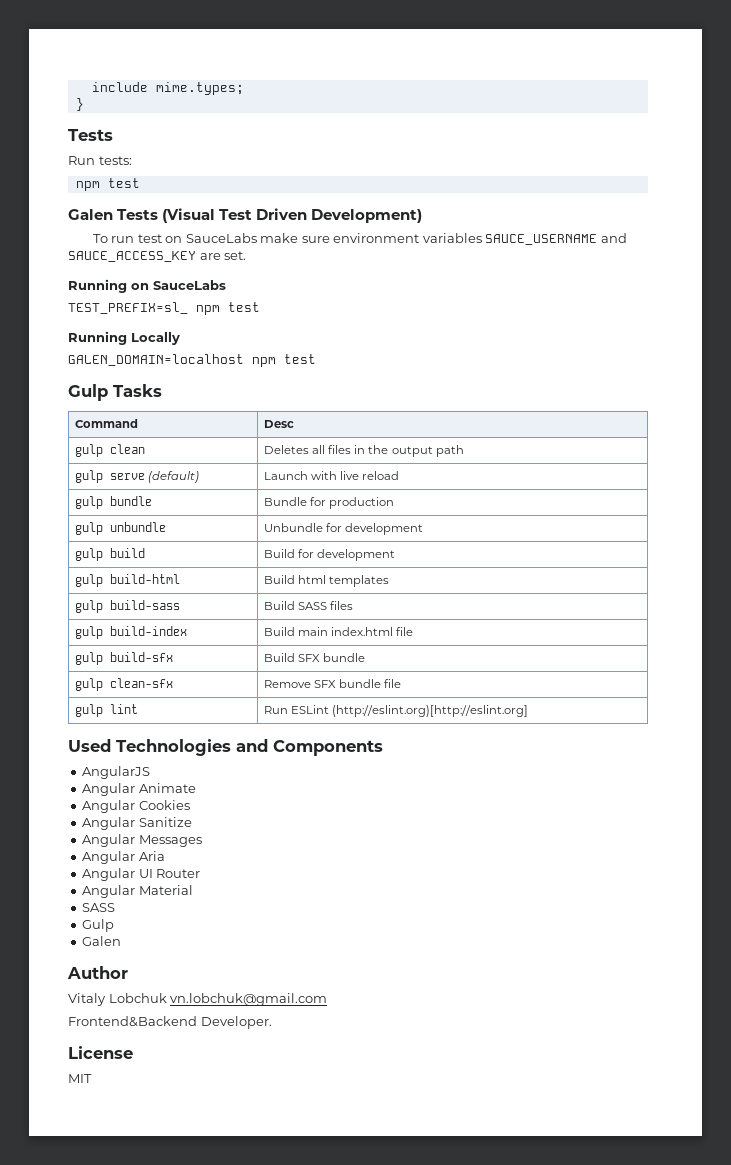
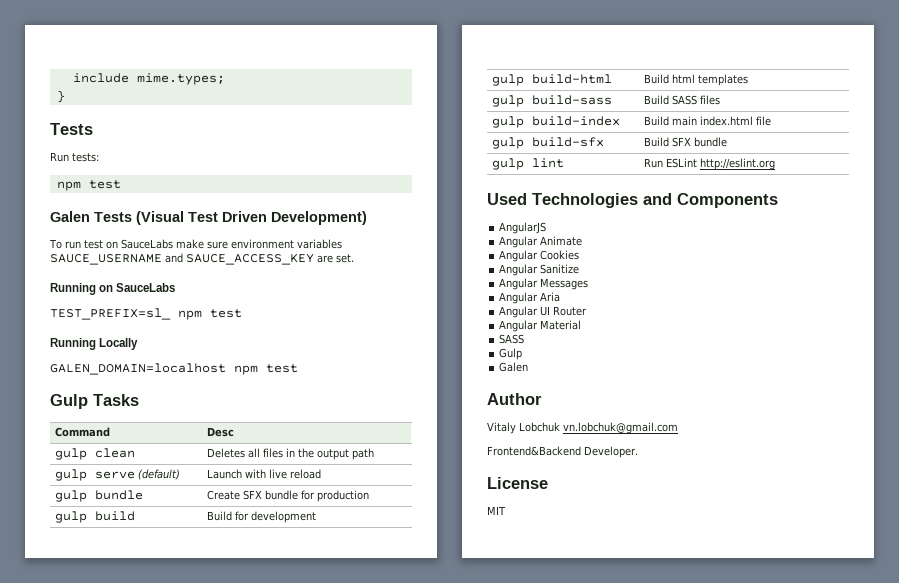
[264,497,308,506] Bundle -> [206,490,298,500] Create SFX bundle
[75,522,167,535] [264,523,424,535] // gulp unbundle | Unbundle for development -> (369, 496) none
[75,678,174,691] [264,679,402,688] // gulp clean-sfx | Remove SFX bundle file -> (727, 142) none
[332,705,529,717] (http://eslint.org)[http://eslint.org] -> [699,158,775,170] http://eslint.org

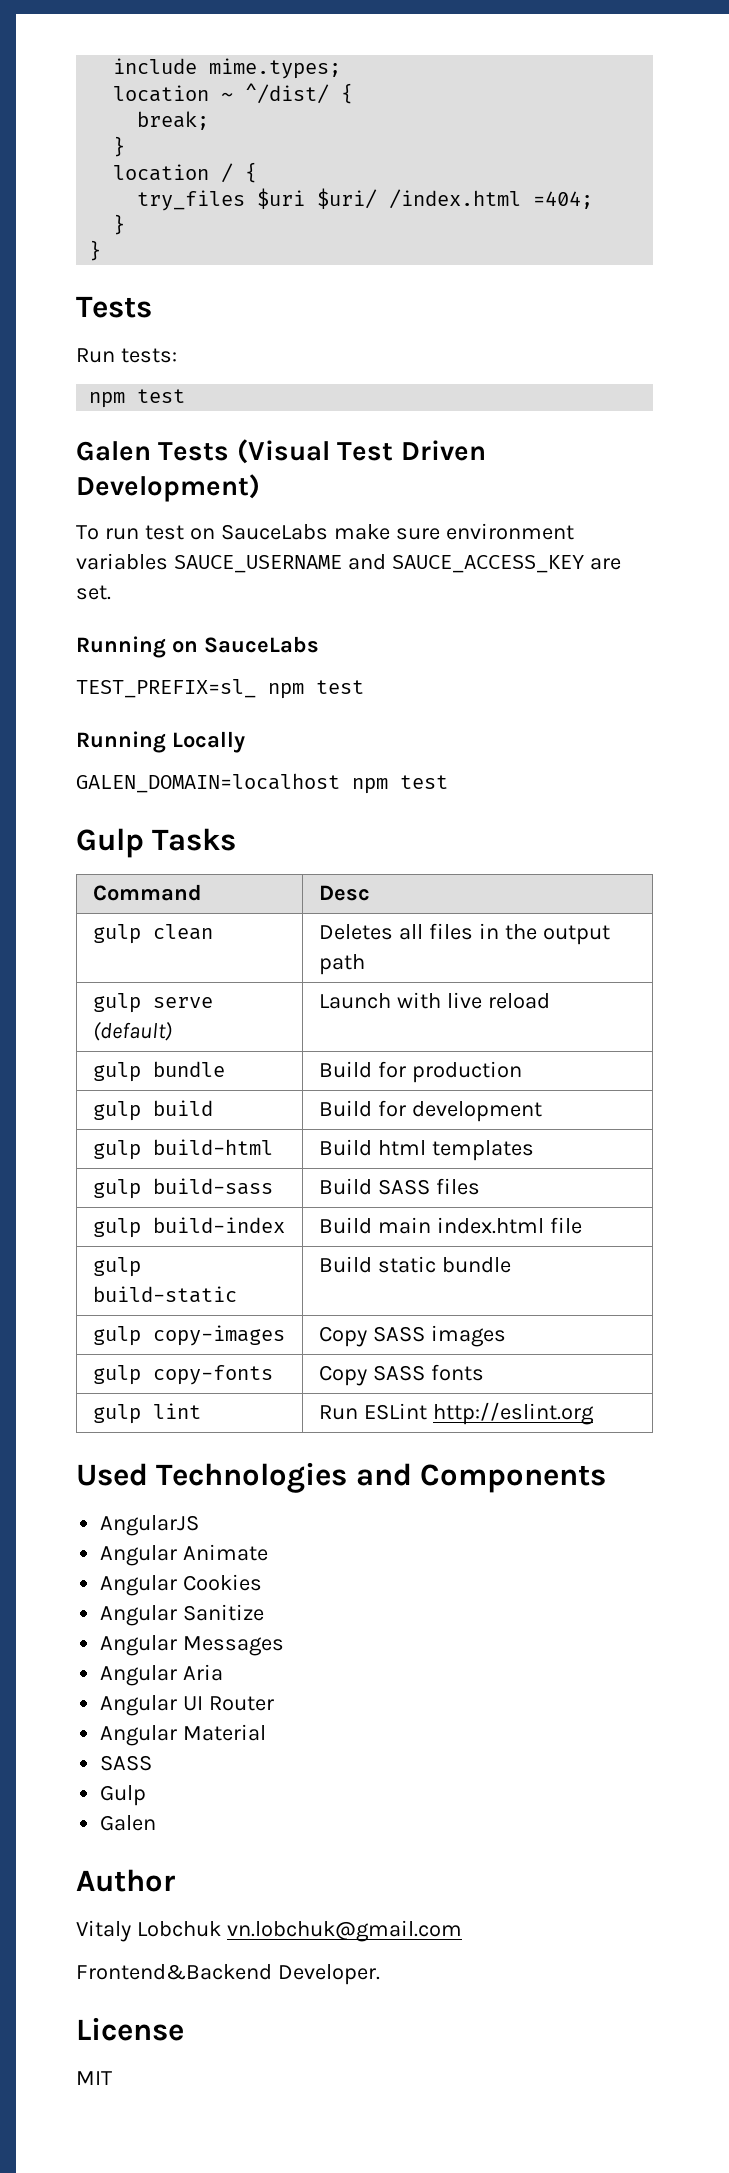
(225, 79) none -> [113,83,354,104] [137,111,210,130] [113,136,126,157] [113,162,258,183] [137,188,594,211] [113,214,126,235] // location ~ ^/dist/ { // break; // } // location / { // try_files $uri $uri/ /index.html =404; // }
[206,490,298,500] Create SFX bundle -> [319,1061,373,1078] Build
[531,137,604,147] [643,137,727,147] build-sfx | Build SFX bundle -> [93,1286,238,1303] [319,1256,512,1273] [93,1325,286,1346] [319,1325,507,1347] [93,1365,274,1385] [319,1364,485,1386] build-static | Build static bundle // gulp copy-images | Copy SASS images // gulp copy-fonts | Copy SASS fonts

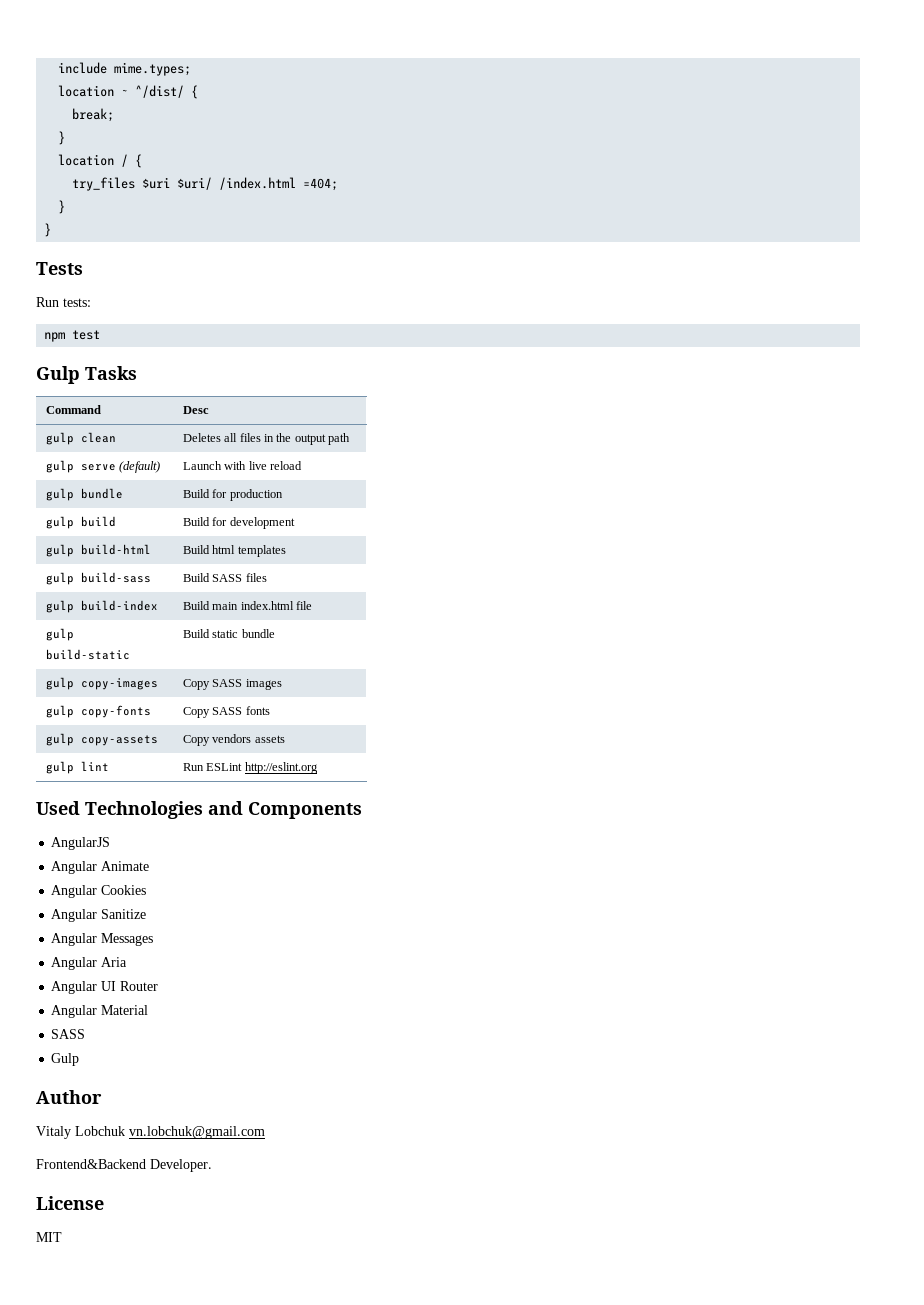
[76,439,486,464] [76,474,260,502] [76,523,574,540] [76,553,621,573] [76,585,111,600] [76,636,319,658] [76,679,364,699] [76,731,245,753] [76,773,448,794] // Galen Tests (Visual Test Driven Development) // To run test on SauceLabs make sure environment variables SAUCE_USERNAME and SAUCE_ACCESS_KEY are set. // Running on SauceLabs // TEST_PREFIX=sl_ npm test // Running Locally // GALEN_DOMAIN=localhost npm test -> (101, 335) none
(485, 1372) none -> [45,733,158,746] [182,734,285,746] // gulp copy-assets | Copy vendors assets
[100,1815,157,1831] // Galen -> (80, 1059) none

